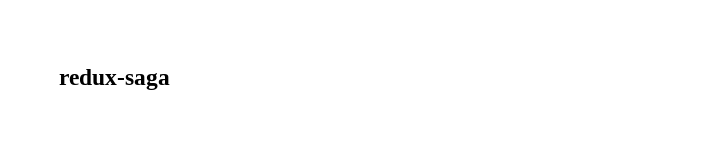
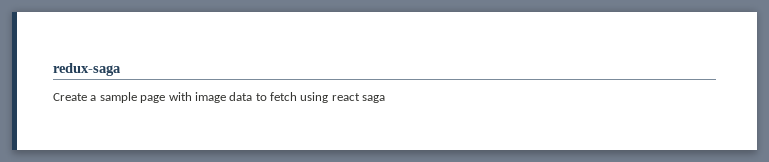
(170, 79) none -> [53,92,386,103] // Create a sample page with image data to fetch using react saga

